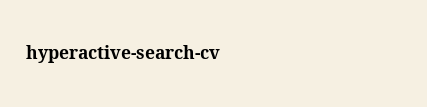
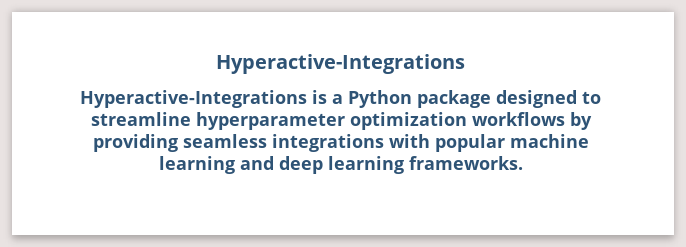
[26,45,220,63] hyperactive-search-cv -> [216,54,465,74] [80,90,601,108] [90,112,592,130] [92,134,589,152] [158,156,523,174] Hyperactive-Integrations // Hyperactive-Integrations is a Python package designed to streamline hyperparameter optimization workflows by providing seamless integrations with popular machine learning and deep learning frameworks.

